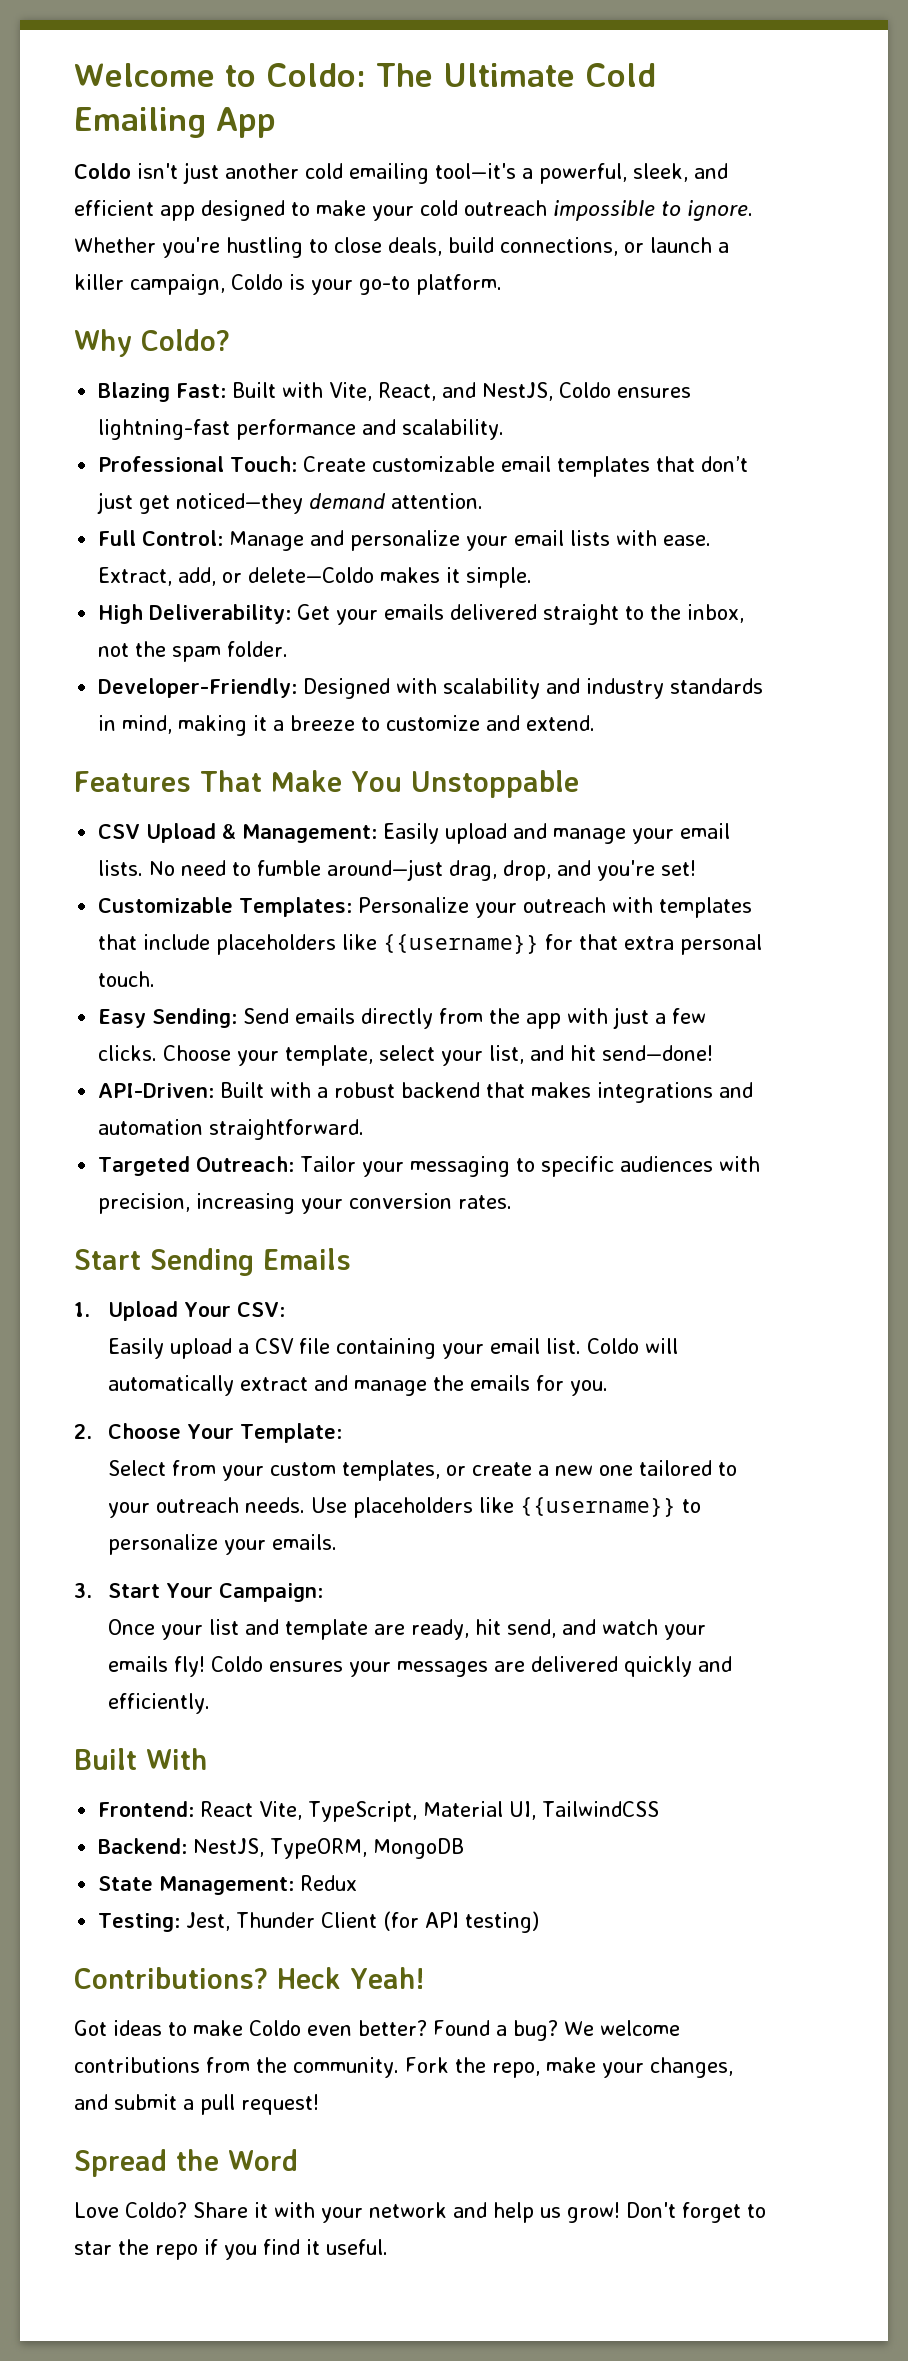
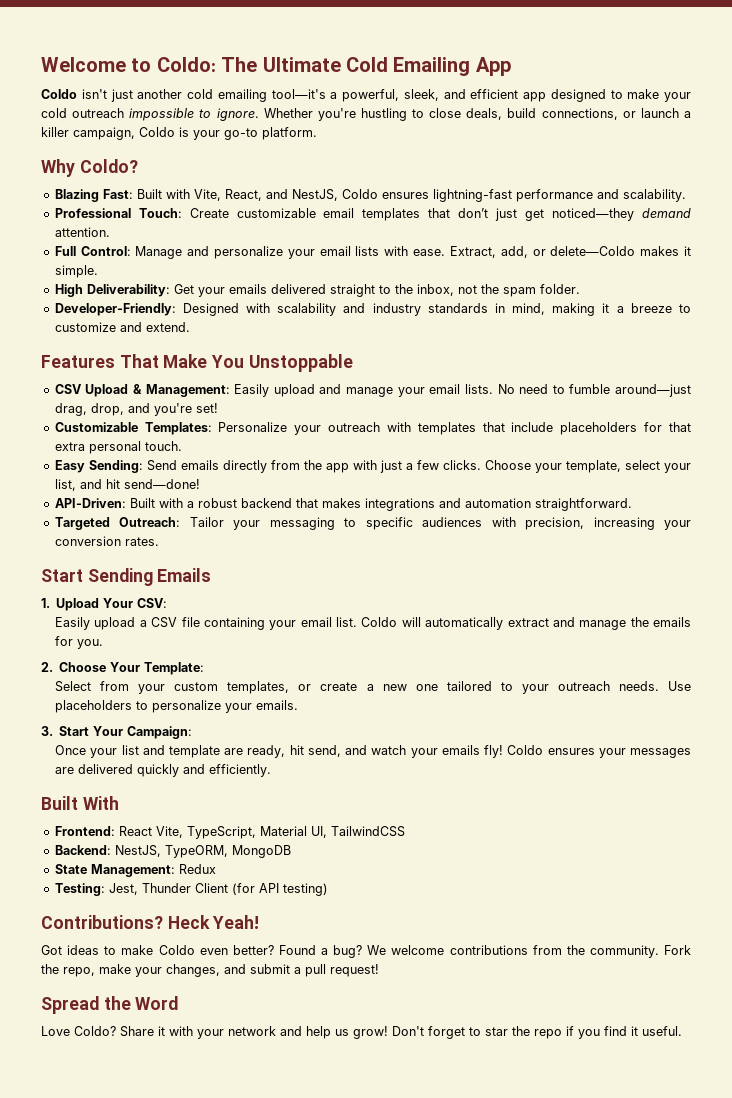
[342,934,540,954] like {{username}} -> (638, 428) none
[479,1497,677,1517] like {{username}} -> (133, 706) none

